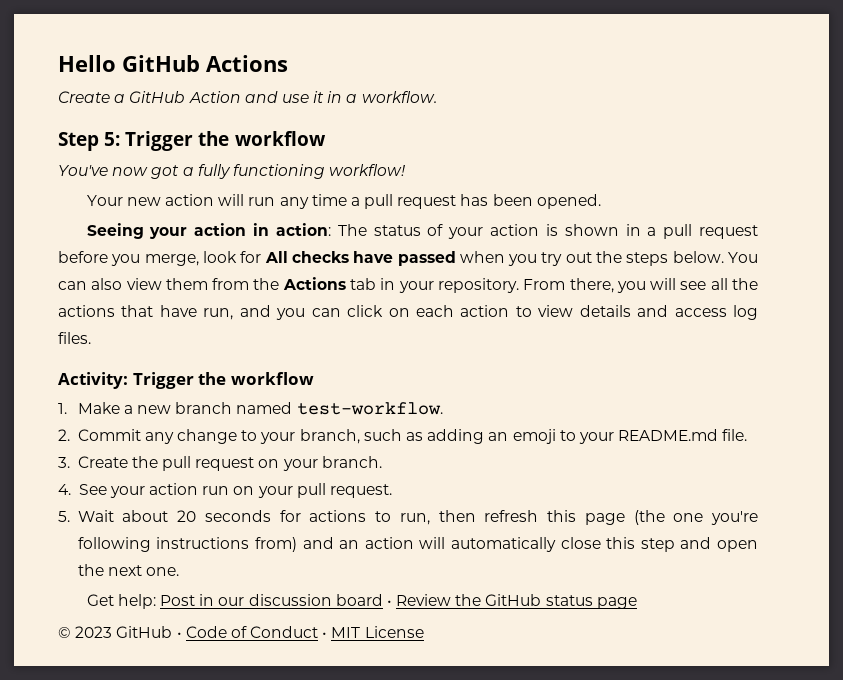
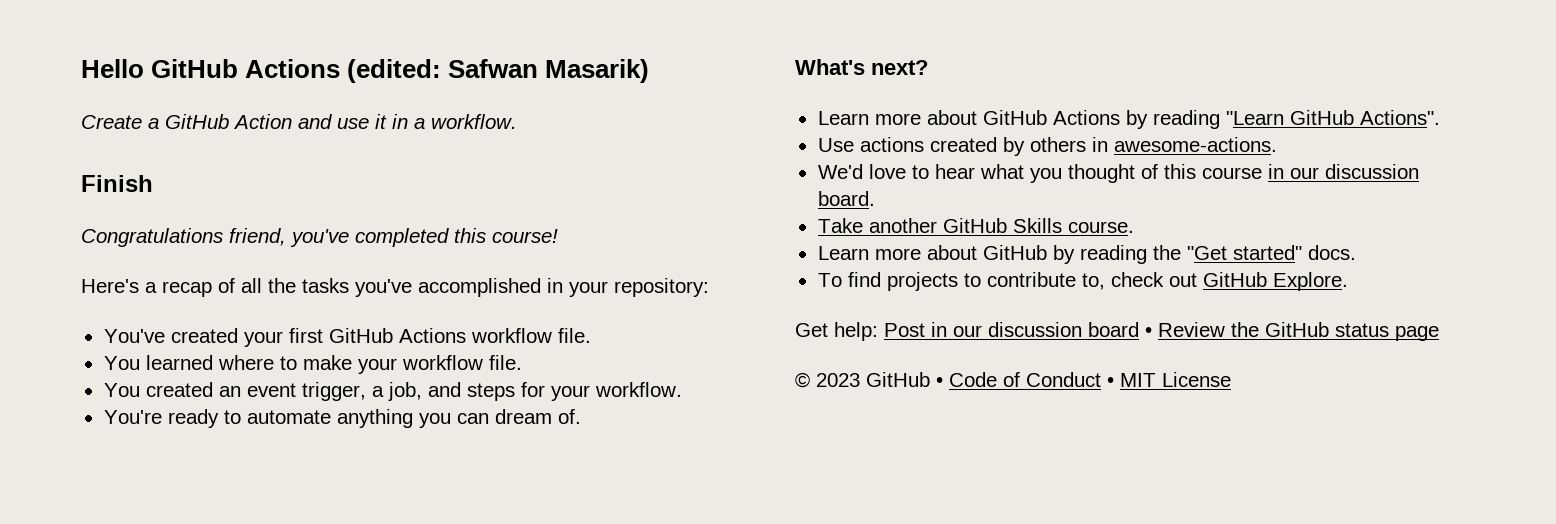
(288, 63) none -> [347,59,650,83] (edited: Safwan Masarik)
[58,131,326,151] [58,164,406,179] [86,194,601,209] [86,223,759,239] [58,251,758,266] [58,277,758,293] [58,305,758,320] [58,332,91,344] [58,372,314,389] [58,402,443,415] [58,429,748,444] [58,456,382,471] [58,483,393,498] [58,510,758,525] [77,537,758,552] [77,564,180,576] Step 5: Trigger the workflow // You've now got a fully functioning workflow! // Your new action will run any time a pull request has been opened. // Seeing your action in action: The status of your action is shown in a pull request before you merge, look for All checks have passed when you try out the steps below. You can also view them from the Actions tab in your repository. From there, you will see all the actions that have run, and you can click on each action to view details and access log files. // Activity: Trigger the workflow // 1. Make a new branch named test-workflow. // 2. Commit any change to your branch, such as adding an emoji to your README.md file. // 3. Create the pull request on your branch. // 4. See your action run on your pull request. // 5. Wait about 20 seconds for actions to run, then refresh this page (the one you're following instructions from) and an action will automatically close this step and open the next one. -> [81,175,153,192] [81,228,558,247] [81,278,709,297] [103,328,591,347] [103,355,522,374] [103,382,682,401] [103,409,581,428] [795,59,928,75] [817,110,1440,129] [817,137,1277,156] [817,164,1419,183] [817,191,875,206] [817,218,1134,233] [817,245,1356,264] [817,272,1348,291] Finish // Congratulations friend, you've completed this course! // Here's a recap of all the tasks you've accomplished in your repository: // You've created your first GitHub Actions workflow file. // You learned where to make your workflow file. // You created an event trigger, a job, and steps for your workflow. // You're ready to automate anything you can dream of. // What's next? // Learn more about GitHub Actions by reading "Learn GitHub Actions". // Use actions created by others in awesome-actions. // We'd love to hear what you thought of this course in our discussion board. // Take another GitHub Skills course. // Learn more about GitHub by reading the "Get started" docs. // To find projects to contribute to, check out GitHub Explore.

